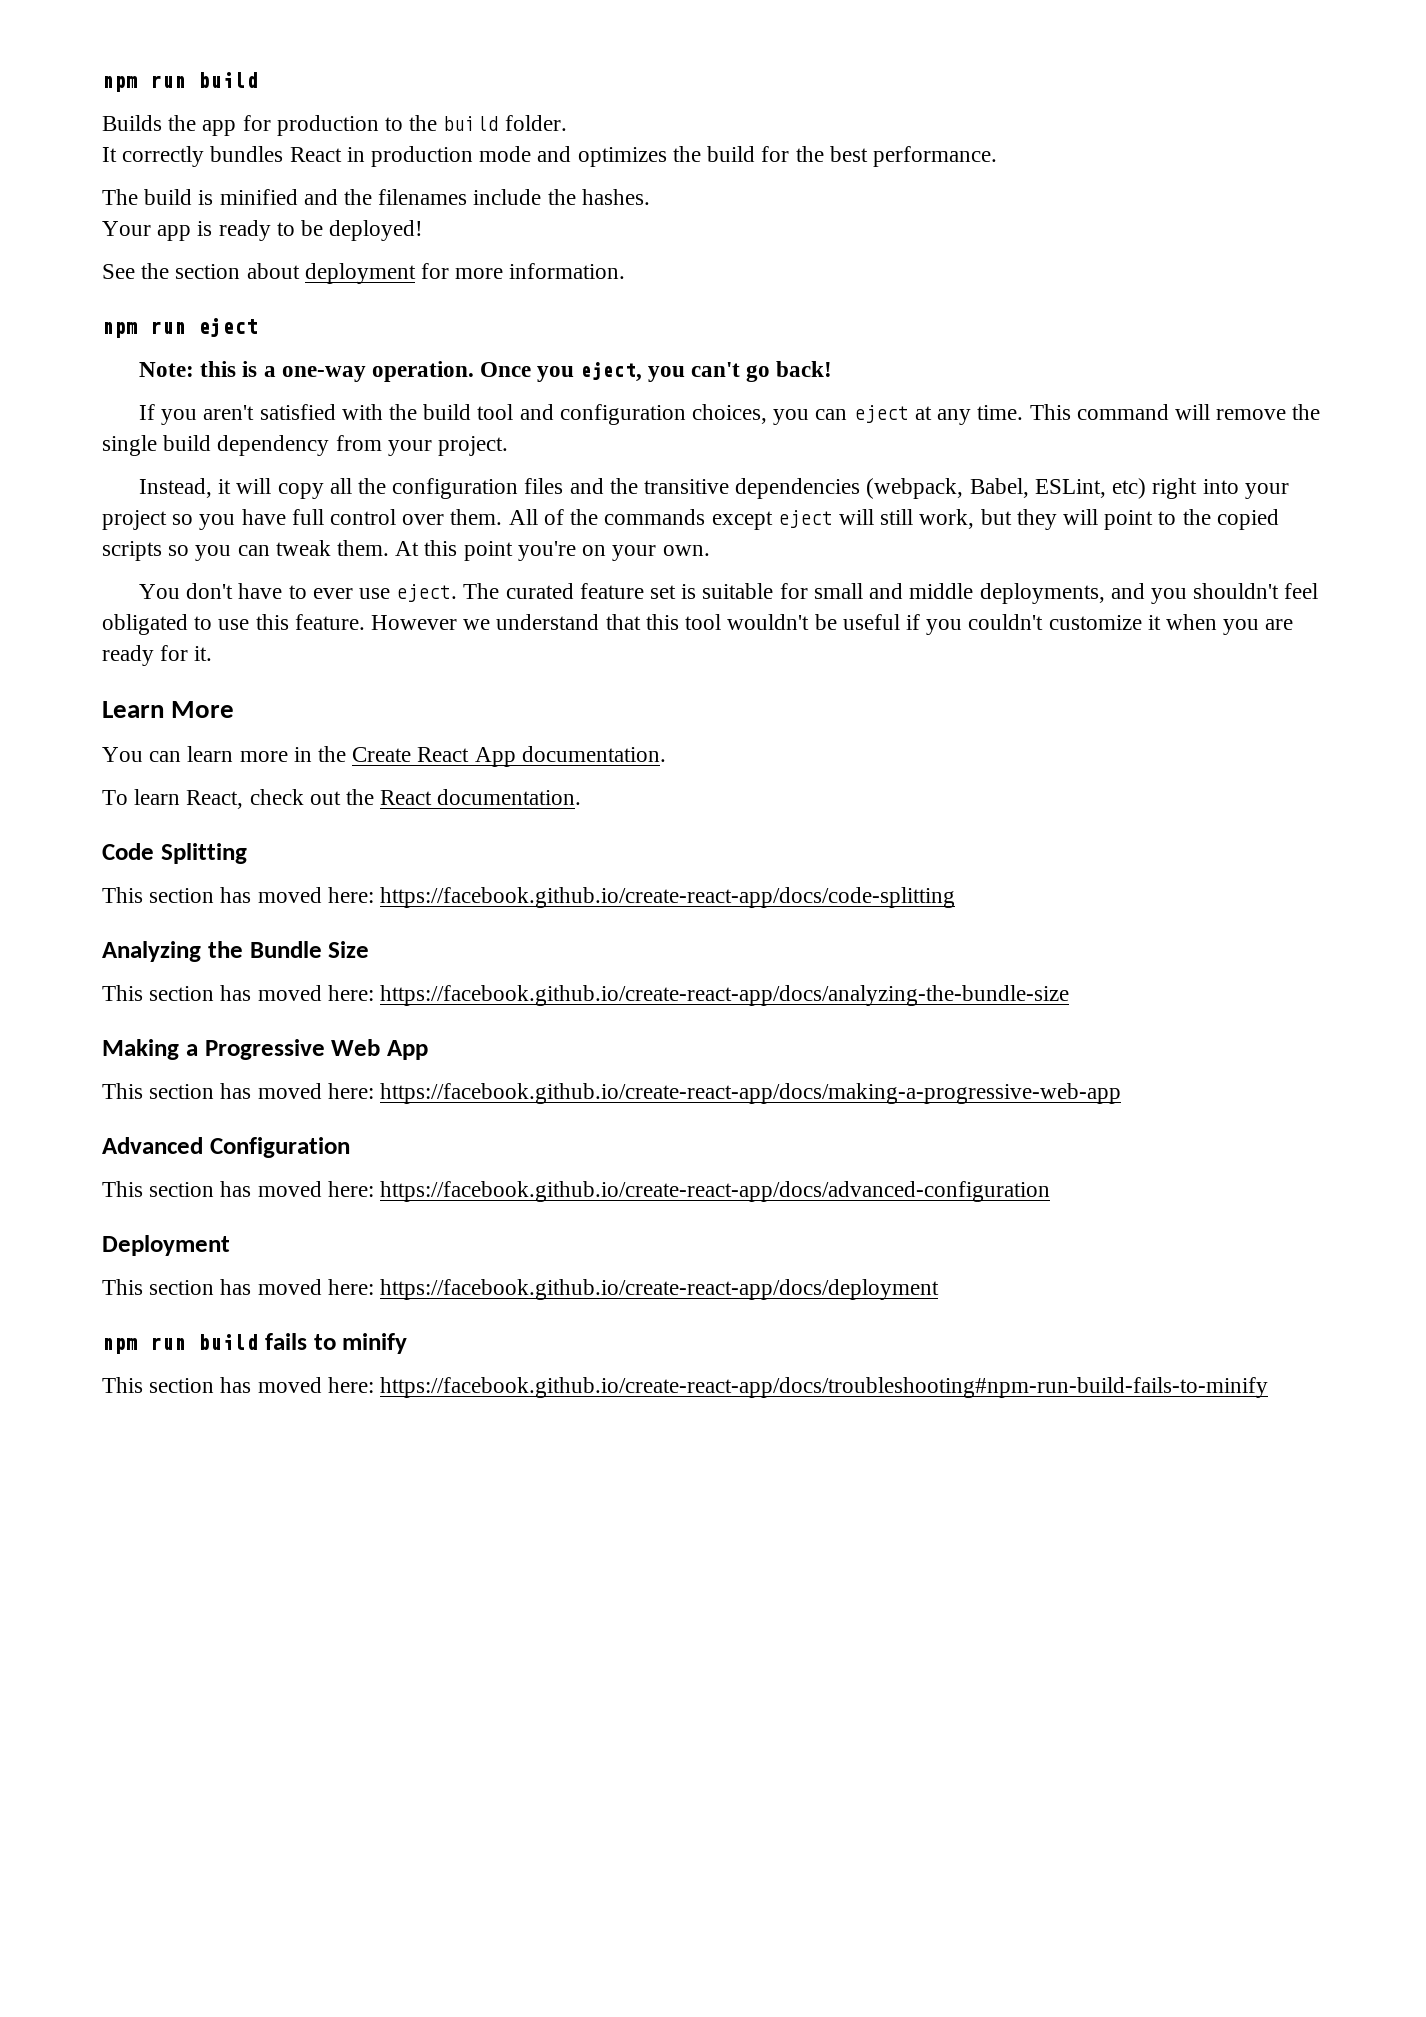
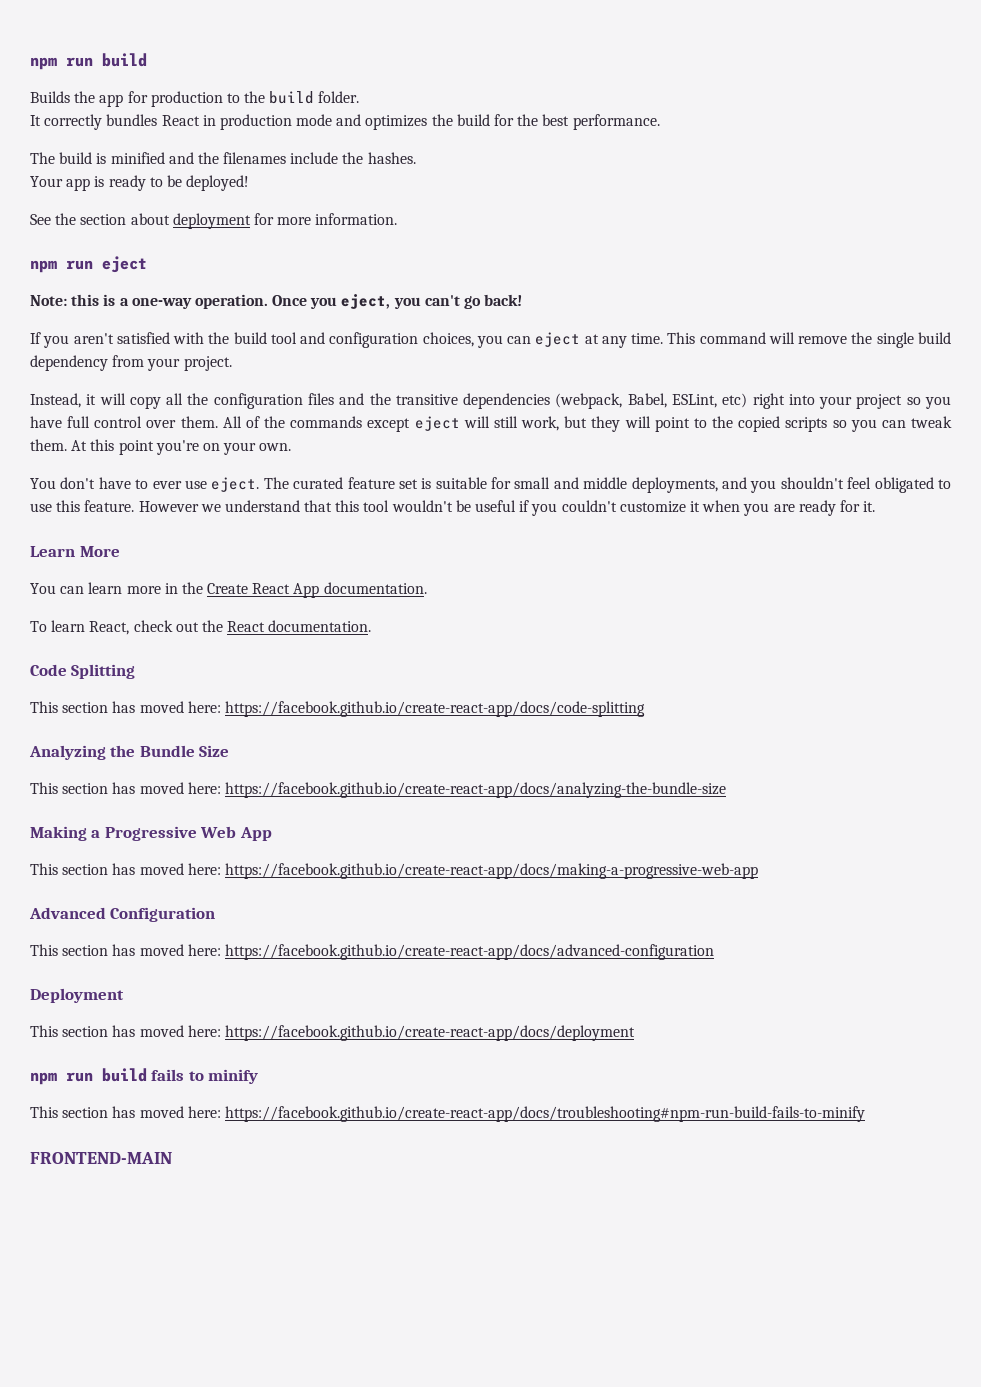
(1269, 1387) none -> [30,1152,172,1164] // FRONTEND-MAIN

